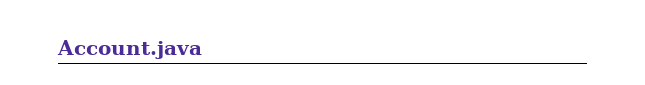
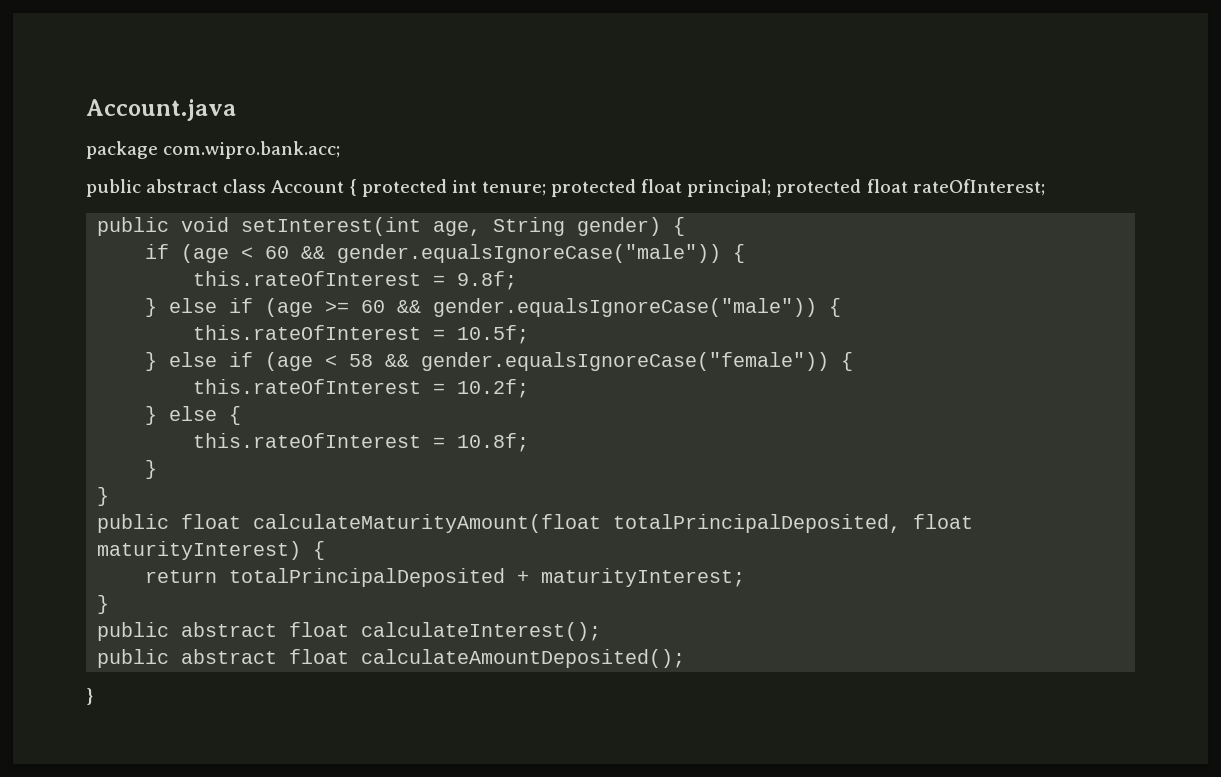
(202, 49) none -> [86,141,341,159] [86,179,1045,197] [97,217,686,236] [145,244,746,263] [193,271,518,290] [145,298,842,317] [193,325,530,344] [145,352,854,371] [193,379,530,398] [145,406,242,425] [193,433,530,452] [145,460,158,479] [97,487,110,506] [97,514,974,533] [97,541,326,560] [145,568,746,587] [97,595,110,614] [97,622,602,641] [97,649,686,668] [86,688,93,705] // package com.wipro.bank.acc; // public abstract class Account { protected int tenure; protected float principal; protected float rateOfInterest; // public void setInterest(int age, String gender) { // if (age < 60 && gender.equalsIgnoreCase("male")) { // this.rateOfInterest = 9.8f; // } else if (age >= 60 && gender.equalsIgnoreCase("male")) { // this.rateOfInterest = 10.5f; // } else if (age < 58 && gender.equalsIgnoreCase("female")) { // this.rateOfInterest = 10.2f; // } else { // this.rateOfInterest = 10.8f; // } // } // public float calculateMaturityAmount(float totalPrincipalDeposited, float maturityInterest) { // return totalPrincipalDeposited + maturityInterest; // } // public abstract float calculateInterest(); // public abstract float calculateAmountDeposited(); // }

